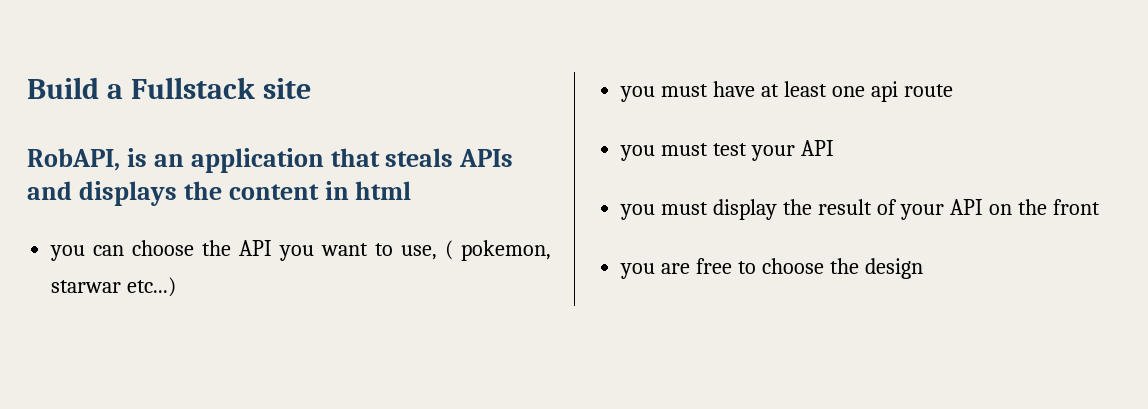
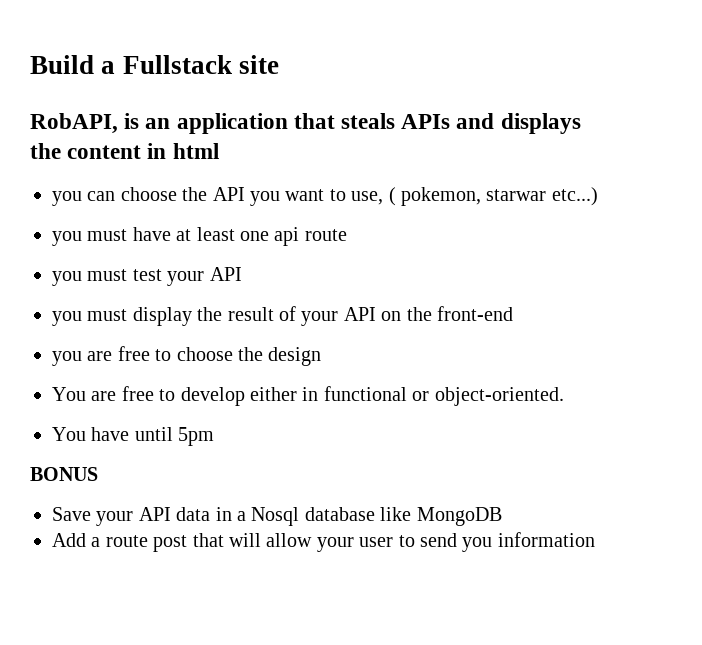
[1052,199,1100,215] front -> [436,306,513,321] front-end
(923, 268) none -> [52,386,564,406] [52,427,215,446] [30,467,98,481] [52,507,502,526] [52,532,595,552] // You are free to develop either in functional or object-oriented. // You have until 5pm // BONUS // Save your API data in a Nosql database like MongoDB // Add a route post that will allow your user to send you information

